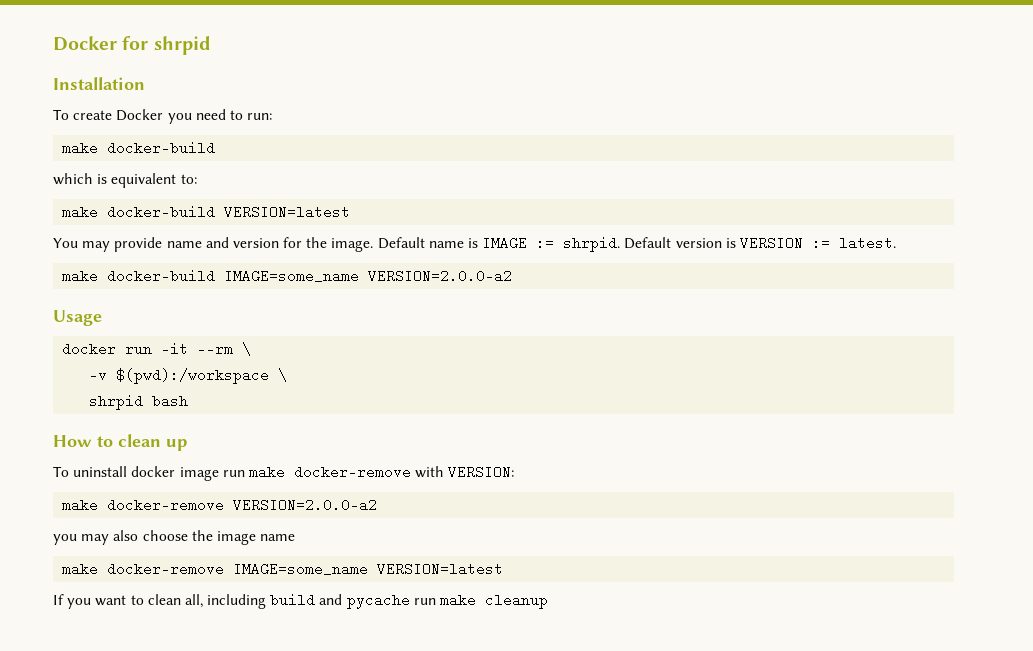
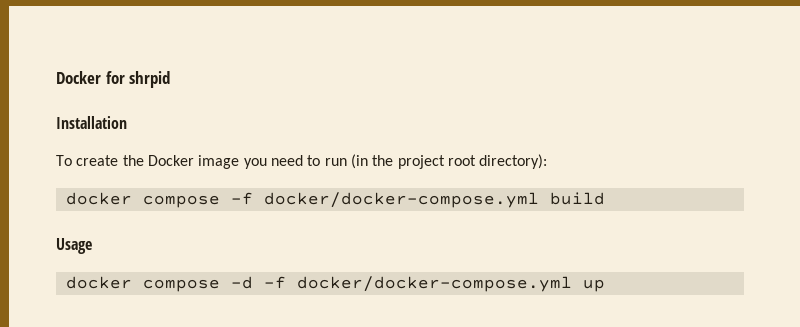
[116,109,273,124] [62,141,216,155] [53,173,197,188] [62,205,351,219] [53,236,896,252] [62,269,513,283] [53,310,102,326] [62,342,252,356] [89,368,288,384] [89,394,189,410] [53,434,188,451] [53,465,515,481] [62,498,378,512] [53,530,296,545] [62,562,504,576] [53,593,549,609] Docker you need to run: // make docker-build // which is equivalent to: // make docker-build VERSION=latest // You may provide name and version for the image. Default name is IMAGE := shrpid. Default version is VERSION := latest. // make docker-build IMAGE=some_name VERSION=2.0.0-a2 // Usage // docker run -it --rm \ // -v $(pwd):/workspace \ // shrpid bash // How to clean up // To uninstall docker image run make docker-remove with VERSION: // make docker-remove VERSION=2.0.0-a2 // you may also choose the image name // make docker-remove IMAGE=some_name VERSION=latest // If you want to clean all, including build and pycache run make cleanup -> [122,154,548,169] [65,192,605,208] [56,238,92,254] [65,276,605,292] the Docker image you need to run (in the project root directory): // docker compose -f docker/docker-compose.yml build // Usage // docker compose -d -f docker/docker-compose.yml up

